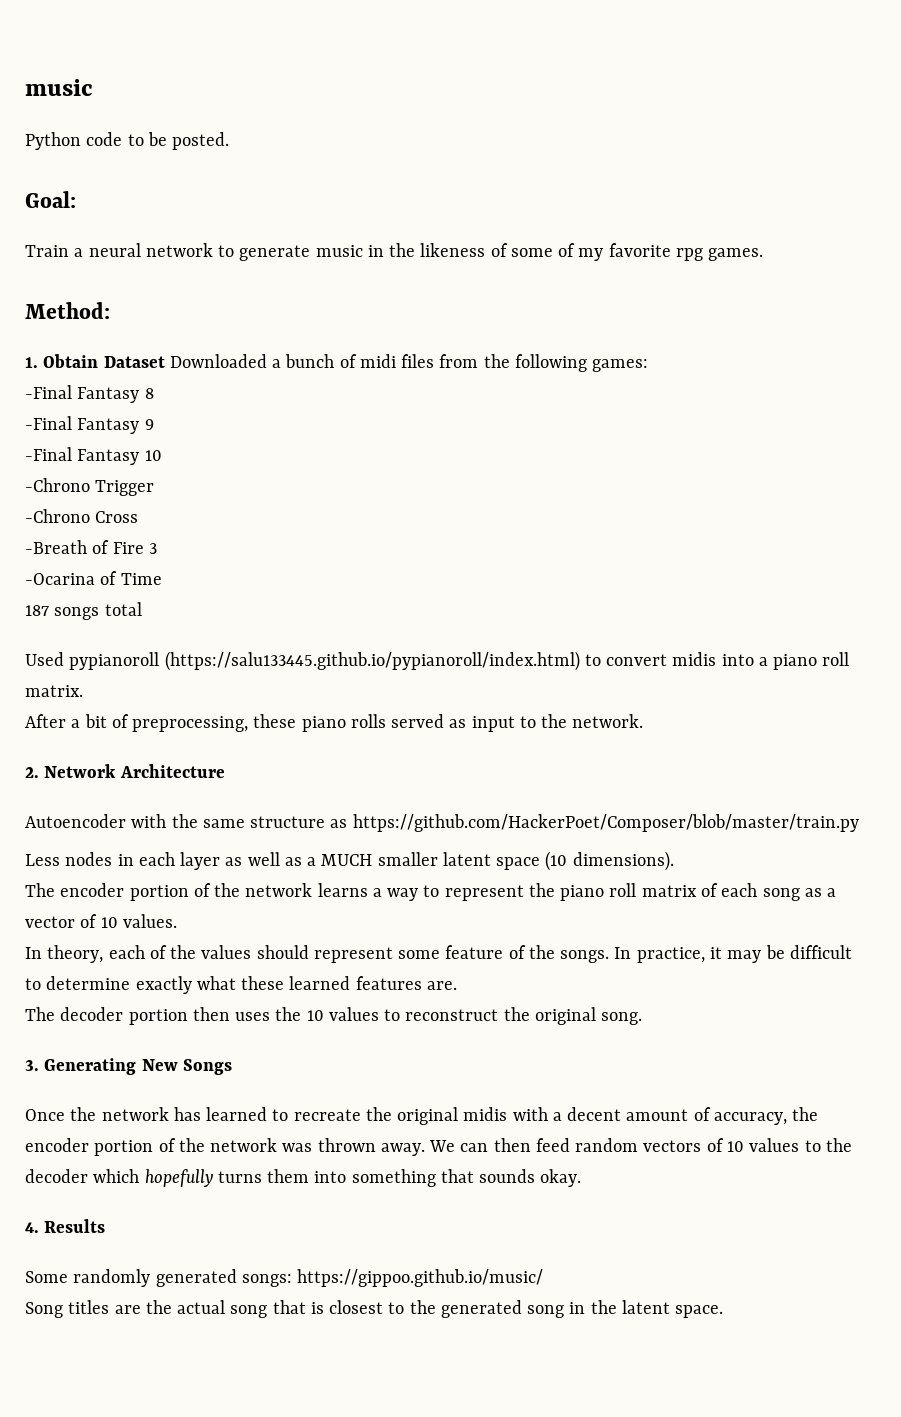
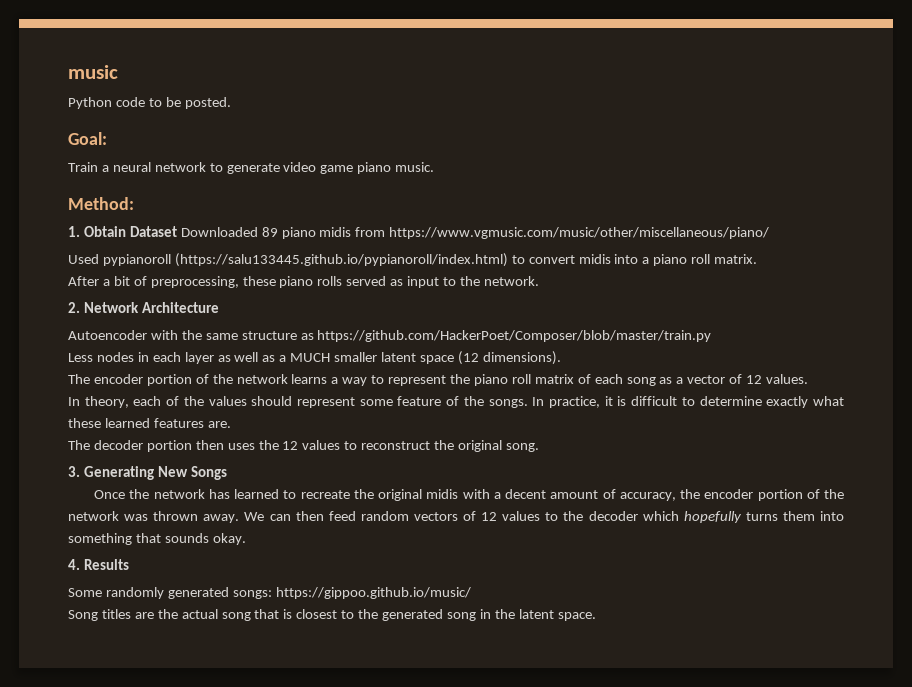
[315,243,764,261] music in the likeness of some of my favorite rpg games. -> [283,162,435,174] video game piano music.
[272,354,649,372] [25,385,154,403] [25,416,154,434] [25,447,162,465] [25,478,155,496] [25,509,139,523] [25,540,157,554] [25,571,162,585] [25,602,142,620] a bunch of midi files from the following games: // -Final Fantasy 8 // -Final Fantasy 9 // -Final Fantasy 10 // -Chrono Trigger // -Chrono Cross // -Breath of Fire 3 // -Ocarina of Time // 187 songs total -> [261,227,770,239] 89 piano midis from https://www.vgmusic.com/music/other/miscellaneous/piano/
[545,851,568,871] (10 -> [457,351,479,365] (12
[100,917,118,928] 10 -> [746,375,763,384] 12
[727,945,785,963] may be -> [617,396,627,406] is
[306,1010,324,1021] 10 -> [282,441,299,450] 12
[726,1141,744,1152] 10 -> [481,512,498,521] 12

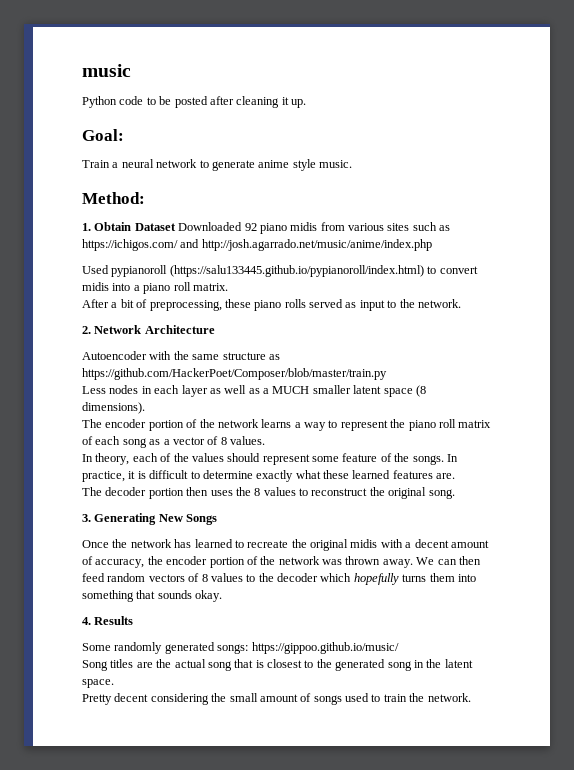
[184,97,231,109] posted. -> [174,96,306,108] posted after cleaning it up.
[283,162,392,174] video game piano -> [258,159,316,171] anime style
[261,227,278,237] 89 -> [244,223,257,231] 92
[389,227,770,239] https://www.vgmusic.com/music/other/miscellaneous/piano/ -> [348,222,451,231] [82,239,432,251] various sites such as https://ichigos.com/ and http://josh.agarrado.net/music/anime/index.php
[457,351,479,365] (12 -> [415,385,426,397] (8
[746,375,763,384] 12 -> [220,437,227,445] 8
[282,441,299,450] 12 -> [254,488,261,496] 8
[481,512,498,521] 12 -> [201,574,208,582] 8
(596, 616) none -> [82,693,471,705] // Pretty decent considering the small amount of songs used to train the network.

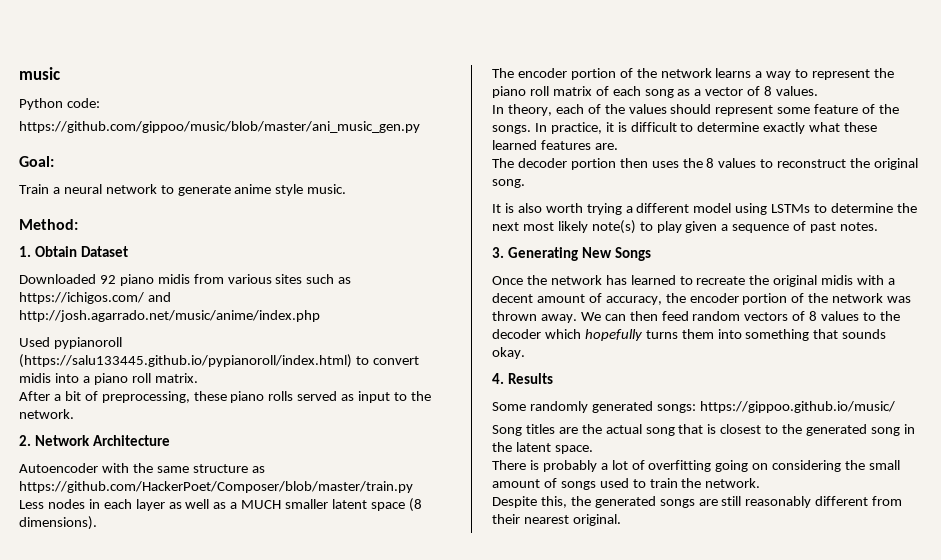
[119,96,306,108] code to be posted after cleaning it up. -> [66,98,100,108] [19,121,420,133] code: // https://github.com/gippoo/music/blob/master/ani_music_gen.py
(176, 227) none -> (128, 251) //
(455, 494) none -> [492,203,917,215] [492,220,879,234] // It is also worth trying a different model using LSTMs to determine the next most likely note(s) to play given a sequence of past notes.
[82,693,149,705] Pretty decent -> [492,460,769,472] There is probably a lot of overfitting going on
(471, 697) none -> [492,496,903,508] [492,514,621,526] // Despite this, the generated songs are still reasonably different from their nearest original.

